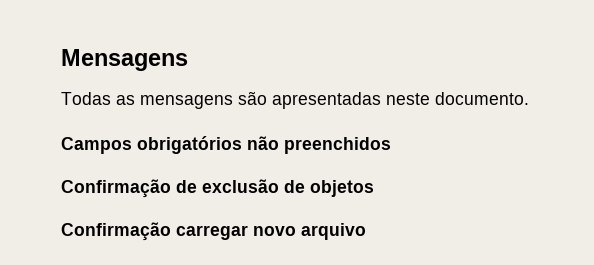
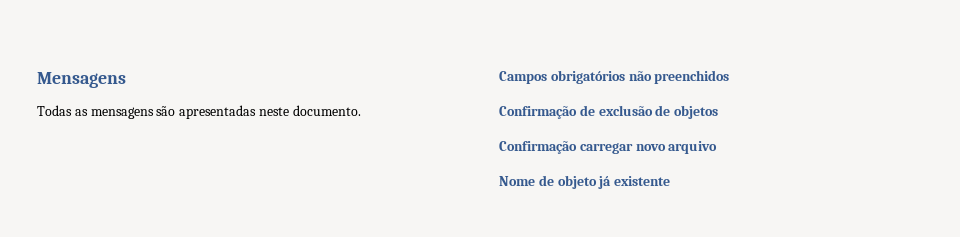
(366, 231) none -> [499,175,671,189] // Nome de objeto já existente

